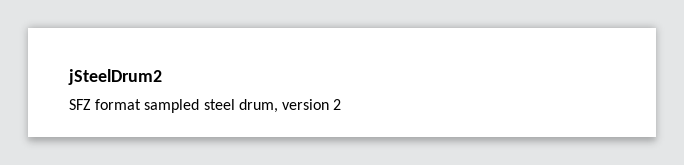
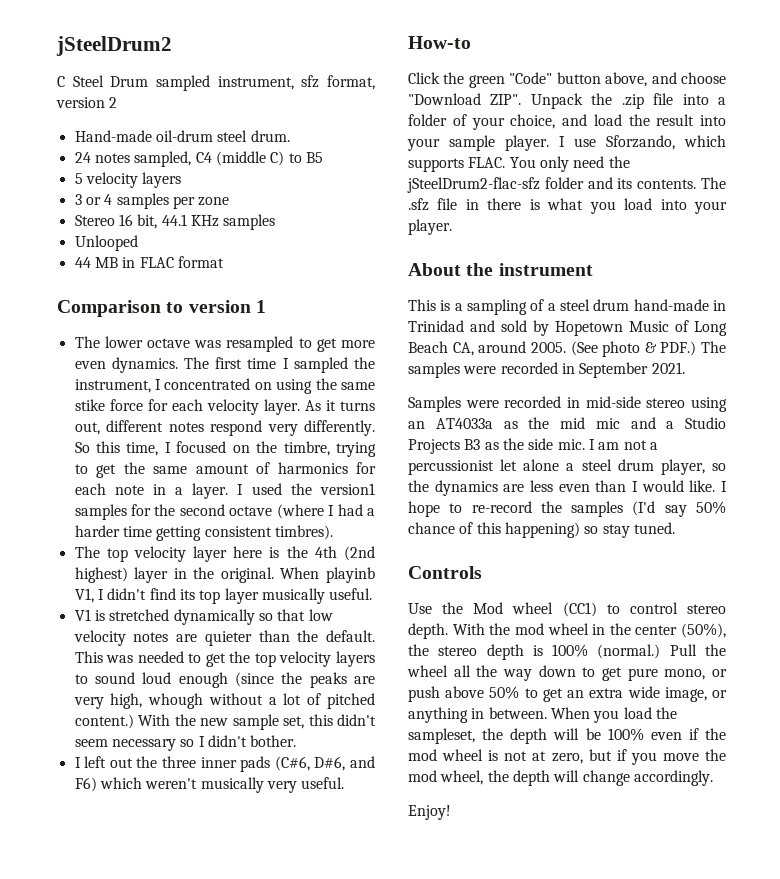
[69,99,342,113] SFZ format sampled steel drum, version 2 -> [57,75,375,91] [56,97,118,108] [74,130,290,142] [74,151,323,167] [74,172,182,188] [74,193,230,209] [74,214,276,230] [74,235,138,251] [74,256,224,268] [57,300,266,317] [74,336,375,352] [74,357,375,373] [74,378,375,394] [74,399,376,415] [74,420,375,436] [74,441,376,457] [74,462,376,478] [74,483,376,499] [74,504,376,520] [74,525,333,541] [74,546,376,562] [74,567,375,583] [74,588,373,604] [74,609,333,625] [73,630,375,646] [74,651,376,667] [74,672,375,688] [73,693,375,709] [74,714,376,730] [74,735,297,751] [74,756,375,772] [74,777,345,793] [408,36,471,49] [408,72,726,88] [408,93,726,109] [408,114,726,130] [407,135,726,151] [408,156,630,172] [407,177,726,193] [408,198,727,214] [408,219,452,235] [408,263,593,276] [408,299,726,315] [408,320,727,336] [408,341,726,357] [408,362,685,378] [408,396,727,412] [408,417,726,429] [408,438,658,454] [408,459,726,475] [408,480,727,496] [408,501,726,517] [408,522,675,538] [408,566,482,579] [408,602,726,617] [408,623,726,639] [408,644,726,660] [407,665,727,681] [408,686,727,702] [408,707,677,723] [408,728,726,744] [408,749,726,765] [408,770,713,786] [408,805,451,820] C Steel Drum sampled instrument, sfz format, version 2 // Hand-made oil-drum steel drum. // 24 notes sampled, C4 (middle C) to B5 // 5 velocity layers // 3 or 4 samples per zone // Stereo 16 bit, 44.1 KHz samples // Unlooped // 44 MB in FLAC format // Comparison to version 1 // The lower octave was resampled to get more even dynamics. The first time I sampled the instrument, I concentrated on using the same stike force for each velocity layer. As it turns out, different notes respond very differently. So this time, I focused on the timbre, trying to get the same amount of harmonics for each note in a layer. I used the version1 samples for the second octave (where I had a harder time getting consistent timbres). // The top velocity layer here is the 4th (2nd highest) layer in the original. When playinb V1, I didn't find its top layer musically useful. // V1 is stretched dynamically so that low velocity notes are quieter than the default. This was needed to get the top velocity layers to sound loud enough (since the peaks are very high, whough without a lot of pitched content.) With the new sample set, this didn't seem necessary so I didn't bother. // I left out the three inner pads (C#6, D#6, and F6) which weren't musically very useful. // How-to // Click the green "Code" button above, and choose "Download ZIP". Unpack the .zip file into a folder of your choice, and load the result into your sample player. I use Sforzando, which supports FLAC. You only need the jSteelDrum2-flac-sfz folder and its contents. The .sfz file in there is what you load into your player. // About the instrument // This is a sampling of a steel drum hand-made in Trinidad and sold by Hopetown Music of Long Beach CA, around 2005. (See photo & PDF.) The samples were recorded in September 2021. // Samples were recorded in mid-side stereo using an AT4033a as the mid mic and a Studio Projects B3 as the side mic. I am not a percussionist let alone a steel drum player, so the dynamics are less even than I would like. I hope to re-record the samples (I'd say 50% chance of this happening) so stay tuned. // Controls // Use the Mod wheel (CC1) to control stereo depth. With the mod wheel in the center (50%), the stereo depth is 100% (normal.) Pull the wheel all the way down to get pure mono, or push above 50% to get an extra wide image, or anything in between. When you load the sampleset, the depth will be 100% even if the mod wheel is not at zero, but if you move the mod wheel, the depth will change accordingly. // Enjoy!

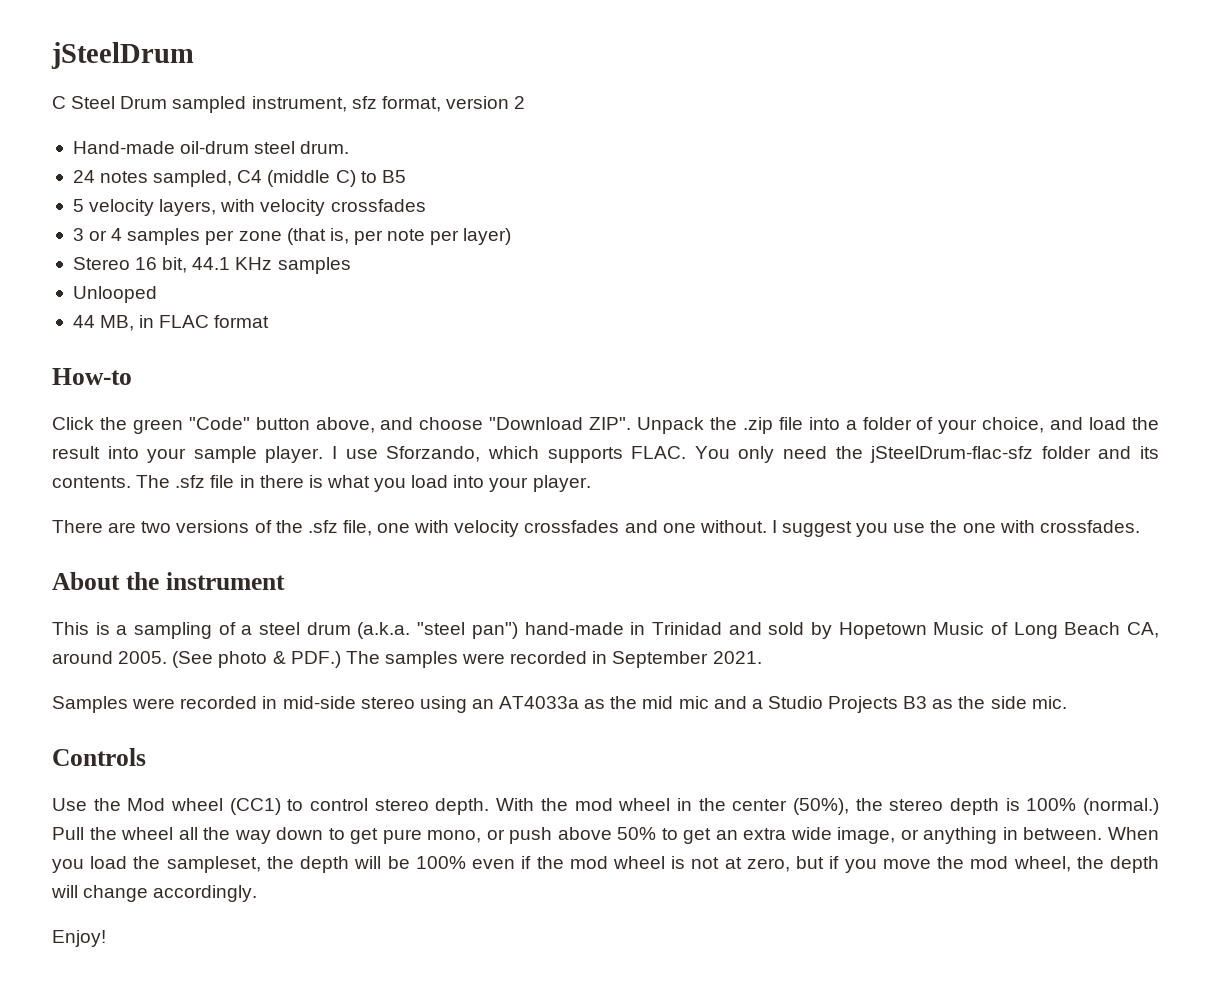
[56,36,172,56] jSteelDrum2 -> [51,42,194,69] jSteelDrum
[142,172,182,188] layers -> [159,199,426,216] layers, with velocity crossfades
(230, 201) none -> [286,228,512,245] (that is, per note per layer)
[94,257,118,268] MB -> [100,315,135,331] MB,
[57,300,266,317] [74,336,375,352] [74,357,375,373] [74,378,375,394] [74,399,376,415] [74,420,375,436] [74,441,376,457] [74,462,376,478] [74,483,376,499] [74,504,376,520] [74,525,333,541] [74,546,376,562] [74,567,375,583] [74,588,373,604] [74,609,333,625] [73,630,375,646] [74,651,376,667] [74,672,375,688] [73,693,375,709] [74,714,376,730] [74,735,297,751] [74,756,375,772] [74,777,345,793] // Comparison to version 1 // The lower octave was resampled to get more even dynamics. The first time I sampled the instrument, I concentrated on using the same stike force for each velocity layer. As it turns out, different notes respond very differently. So this time, I focused on the timbre, trying to get the same amount of harmonics for each note in a layer. I used the version1 samples for the second octave (where I had a harder time getting consistent timbres). // The top velocity layer here is the 4th (2nd highest) layer in the original. When playinb V1, I didn't find its top layer musically useful. // V1 is stretched dynamically so that low velocity notes are quieter than the default. This was needed to get the top velocity layers to sound loud enough (since the peaks are very high, whough without a lot of pitched content.) With the new sample set, this didn't seem necessary so I didn't bother. // I left out the three inner pads (C#6, D#6, and F6) which weren't musically very useful. -> (270, 321) none
[407,177,540,193] jSteelDrum2-flac-sfz -> [870,446,1034,463] jSteelDrum-flac-sfz
(452, 227) none -> [52,520,1140,537] // There are two versions of the .sfz file, one with velocity crossfades and one without. I suggest you use the one with crossfades.
(630, 305) none -> [357,622,518,639] (a.k.a. "steel pan")
[588,439,658,450] [408,459,726,475] [408,480,727,496] [408,501,726,517] [408,522,675,538] I am not a percussionist let alone a steel drum player, so the dynamics are less even than I would like. I hope to re-record the samples (I'd say 50% chance of this happening) so stay tuned. -> (1067, 702) none

